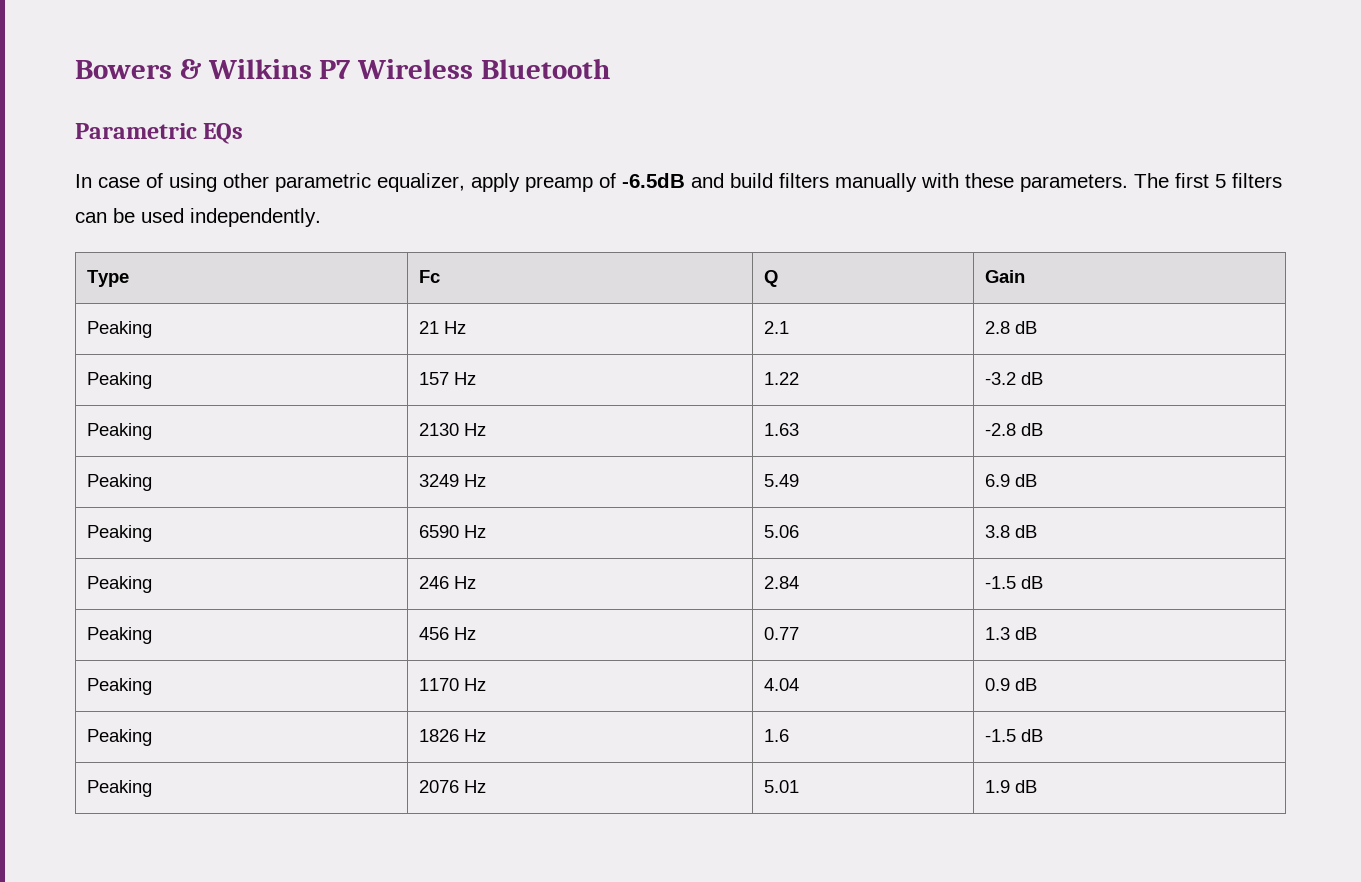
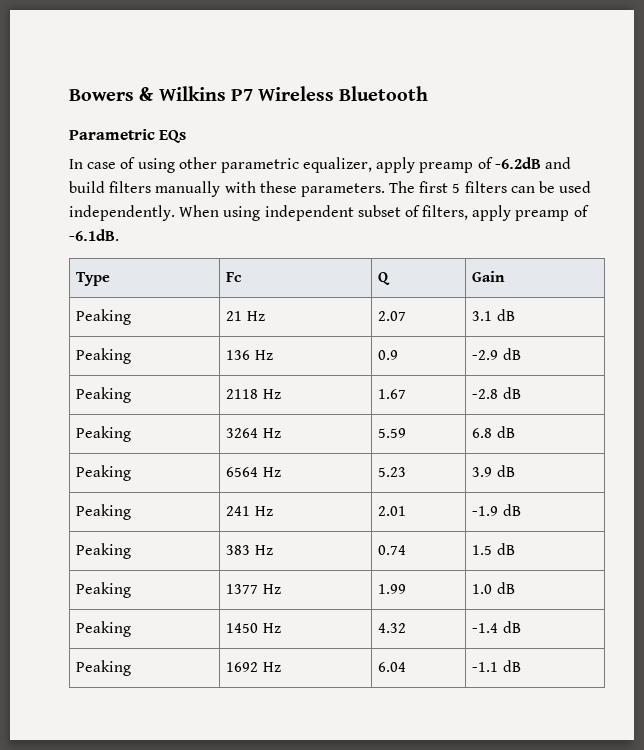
[622,173,685,188] -6.5dB -> [494,157,541,169] -6.2dB
(321, 217) none -> [179,205,589,221] [69,229,119,241] When using independent subset of filters, apply preamp of -6.1dB.
[763,321,789,334] [984,321,1037,334] [86,372,152,389] [418,372,476,385] [763,372,799,385] [984,372,1043,385] [86,423,152,440] [418,423,486,436] [763,423,799,436] 2.1 | 2.8 dB // Peaking | 157 Hz | 1.22 | -3.2 dB // Peaking | 2130 Hz | 1.63 -> [378,311,407,321] [472,309,515,321] [76,348,132,364] [226,350,273,360] [378,350,399,360] [472,348,521,360] [76,387,132,403] [226,389,281,399] [378,389,407,399] 2.07 | 3.1 dB // Peaking | 136 Hz | 0.9 | -2.9 dB // Peaking | 2118 Hz | 1.67
[418,474,486,487] [763,474,799,487] [984,474,1037,487] [86,525,152,542] [418,525,486,538] [763,525,799,538] [984,525,1037,538] [86,576,152,593] [418,576,476,589] [763,576,799,589] [984,576,1043,589] [86,627,152,644] [418,627,476,640] [763,627,799,640] [984,627,1037,640] [86,678,152,695] [418,678,486,691] [763,678,799,691] [984,678,1037,691] [86,729,152,746] [418,729,486,742] [763,729,789,742] [984,729,1043,742] [86,780,152,797] [418,780,486,793] [763,780,799,793] [984,780,1010,793] 3249 Hz | 5.49 | 6.9 dB // Peaking | 6590 Hz | 5.06 | 3.8 dB // Peaking | 246 Hz | 2.84 | -1.5 dB // Peaking | 456 Hz | 0.77 | 1.3 dB // Peaking | 1170 Hz | 4.04 | 0.9 dB // Peaking | 1826 Hz | 1.6 | -1.5 dB // Peaking | 2076 Hz | 5.01 | 1.9 -> [226,428,281,438] [378,428,407,438] [472,426,515,438] [76,465,132,481] [226,467,281,477] [378,467,407,477] [472,465,515,477] [76,504,132,520] [226,506,273,516] [378,506,407,516] [472,504,521,516] [76,543,132,559] [226,545,273,555] [378,545,407,555] [472,543,515,555] [76,582,132,598] [226,584,281,594] [378,584,407,594] [472,582,515,594] [76,621,132,637] [226,623,281,633] [378,623,407,633] [472,621,521,633] [76,660,132,676] [226,662,281,672] [378,662,407,672] [472,662,499,672] 3264 Hz | 5.59 | 6.8 dB // Peaking | 6564 Hz | 5.23 | 3.9 dB // Peaking | 241 Hz | 2.01 | -1.9 dB // Peaking | 383 Hz | 0.74 | 1.5 dB // Peaking | 1377 Hz | 1.99 | 1.0 dB // Peaking | 1450 Hz | 4.32 | -1.4 dB // Peaking | 1692 Hz | 6.04 | -1.1

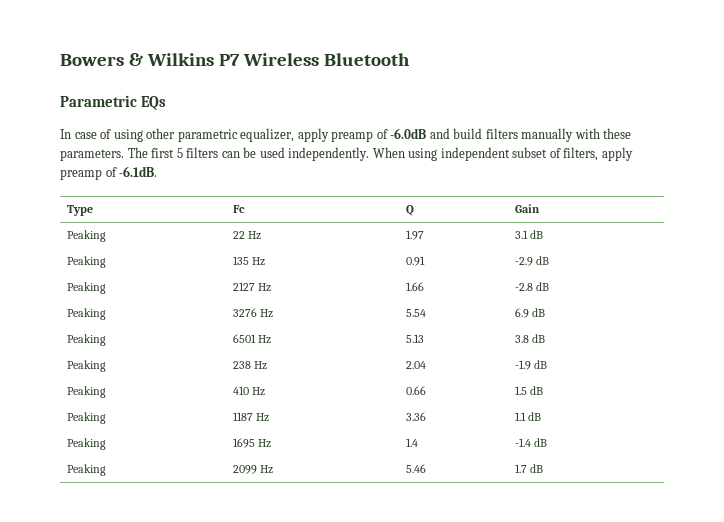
[494,157,541,169] -6.2dB -> [390,128,427,139] -6.0dB
[226,311,265,321] [378,311,407,321] 21 Hz | 2.07 -> [233,231,262,240] [406,230,425,240] 22 Hz | 1.97
[226,350,273,360] [378,350,399,360] 136 Hz | 0.9 -> [233,256,266,266] [406,256,426,266] 135 Hz | 0.91
[226,389,281,399] [378,389,407,399] 2118 Hz | 1.67 -> [233,282,272,292] [406,282,425,291] 2127 Hz | 1.66
[226,428,281,438] [378,428,407,438] [472,426,515,438] [76,465,132,481] [226,467,281,477] [378,467,407,477] [472,465,515,477] [76,504,132,520] [226,506,273,516] [378,506,407,516] 3264 Hz | 5.59 | 6.8 dB // Peaking | 6564 Hz | 5.23 | 3.9 dB // Peaking | 241 Hz | 2.01 -> [233,308,274,318] [406,309,427,317] [515,308,546,318] [67,334,107,346] [233,334,272,344] [406,334,425,343] [515,334,546,343] [67,360,107,372] [233,361,268,370] [406,361,427,369] 3276 Hz | 5.54 | 6.9 dB // Peaking | 6501 Hz | 5.13 | 3.8 dB // Peaking | 238 Hz | 2.04
[226,545,273,555] [378,545,407,555] 383 Hz | 0.74 -> [233,386,266,396] [406,386,427,395] 410 Hz | 0.66
[226,584,281,594] [378,584,407,594] [472,582,515,594] [76,621,132,637] [226,623,281,633] [378,623,407,633] 1377 Hz | 1.99 | 1.0 dB // Peaking | 1450 Hz | 4.32 -> [233,412,270,422] [406,412,427,421] [515,412,542,421] [67,438,107,450] [233,438,272,448] [406,438,419,447] 1187 Hz | 3.36 | 1.1 dB // Peaking | 1695 Hz | 1.4
[226,662,281,672] [378,662,407,672] [472,662,499,672] 1692 Hz | 6.04 | -1.1 -> [233,465,274,474] [406,464,427,473] [515,464,528,473] 2099 Hz | 5.46 | 1.7

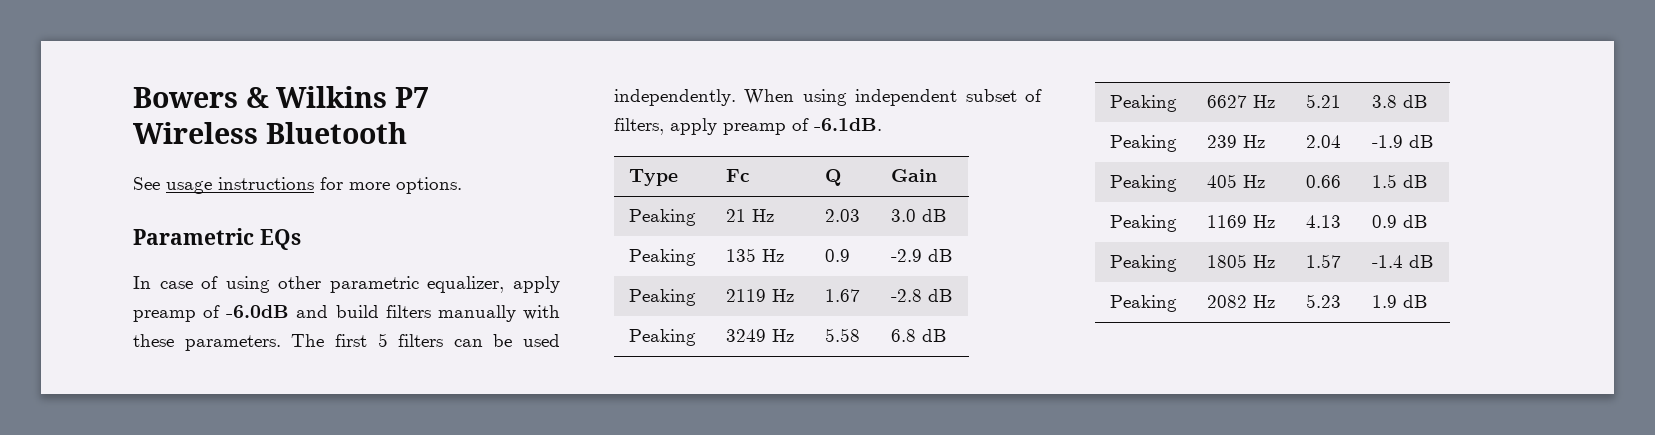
(410, 59) none -> [133,177,462,194] // See usage instructions for more options.
[233,231,262,240] [406,230,425,240] [515,230,529,239] 22 Hz | 1.97 | 3.1 -> [725,209,774,222] [824,209,860,222] [890,209,916,222] 21 Hz | 2.03 | 3.0
[406,256,426,266] 0.91 -> [824,249,850,262] 0.9
[233,282,272,292] [406,282,425,291] 2127 Hz | 1.66 -> [725,289,794,302] [824,289,860,302] 2119 Hz | 1.67
[233,308,274,318] [406,309,427,317] [515,308,546,318] [67,334,107,346] [233,334,272,344] [406,334,425,343] 3276 Hz | 5.54 | 6.9 dB // Peaking | 6501 Hz | 5.13 -> [725,329,794,342] [824,328,860,342] [890,329,946,342] [1109,95,1177,112] [1206,95,1275,108] [1305,94,1341,108] 3249 Hz | 5.58 | 6.8 dB // Peaking | 6627 Hz | 5.21
[233,361,252,369] 238 -> [1206,135,1237,148] 239
[233,386,250,395] 410 -> [1206,174,1237,188] 405
[233,412,270,422] [406,412,427,421] [515,412,542,421] [67,438,107,450] [233,438,272,448] [406,438,419,447] 1187 Hz | 3.36 | 1.1 dB // Peaking | 1695 Hz | 1.4 -> [1206,215,1275,228] [1305,215,1341,228] [1371,215,1427,228] [1109,255,1177,272] [1206,254,1275,268] [1305,254,1341,268] 1169 Hz | 4.13 | 0.9 dB // Peaking | 1805 Hz | 1.57
[233,465,274,474] [406,464,427,473] [515,464,528,473] 2099 Hz | 5.46 | 1.7 -> [1206,295,1275,308] [1305,294,1341,308] [1371,295,1397,308] 2082 Hz | 5.23 | 1.9

